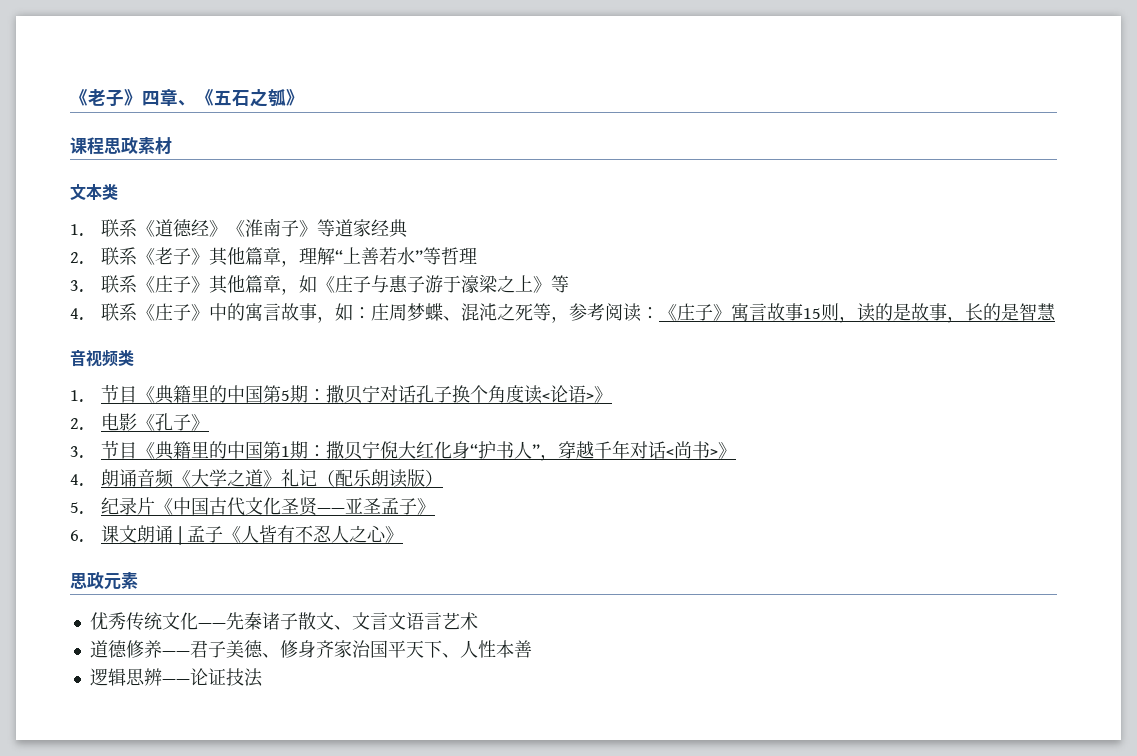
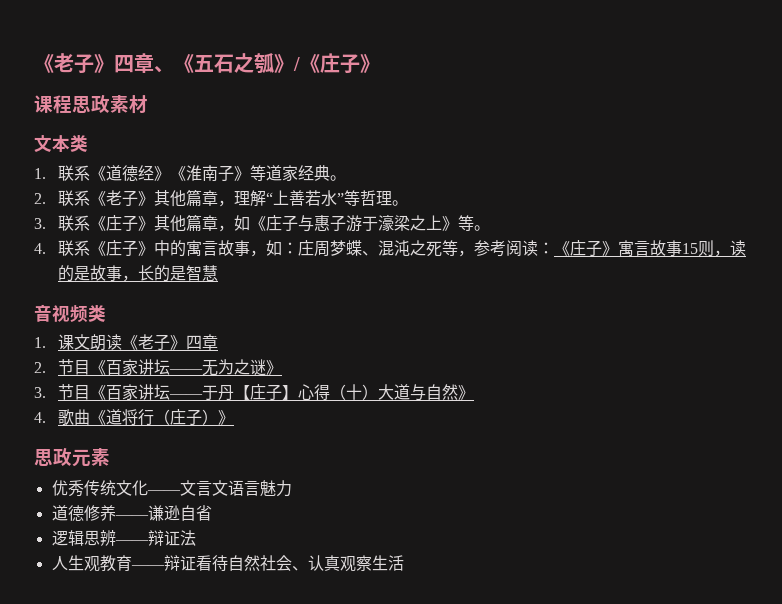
(304, 97) none -> [293,53,380,74] /《庄子》
(408, 228) none -> [329,175,346,181] 。
(477, 255) none -> [391,200,408,206] 。
(569, 284) none -> [473,225,490,231] 。
[100,385,612,404] [70,413,209,431] [70,440,736,461] [70,469,443,488] [70,497,435,516] [70,525,386,545] 节目《典籍里的中国第5期：撒贝宁对话孔子换个角度读<论语>》 // 2.电影《孔子》 // 3.节目《典籍里的中国第1期：撒贝宁倪大红化身“护书人”，穿越千年对话<尚书>》 // 4.朗诵音频《大学之道》礼记（配乐朗读版） // 5.纪录片《中国古代文化圣贤——亚圣孟子》 // 6.课文朗诵 | 孟子《人皆有不忍人之心 -> [57,334,218,351] [34,359,282,376] [34,384,474,401] [34,409,218,426] 课文朗读《老子》四章 // 2.节目《百家讲坛——无为之谜》 // 3.节目《百家讲坛——于丹【庄子】心得（十）大道与自然》 // 4.歌曲《道将行（庄子）
[225,612,352,630] 先秦诸子散文、 -> (181, 492) none
[441,612,478,630] 艺术 -> [259,480,292,497] 魅力
[189,640,532,658] 君子美德、修身齐家治国平天下、人性本善 -> [147,505,212,521] 谦逊自省
[189,668,244,686] 论证技 -> [147,530,180,546] 辩证
(263, 677) none -> [51,555,404,572] // 人生观教育——辩证看待自然社会、认真观察生活

